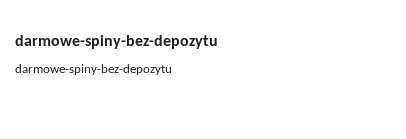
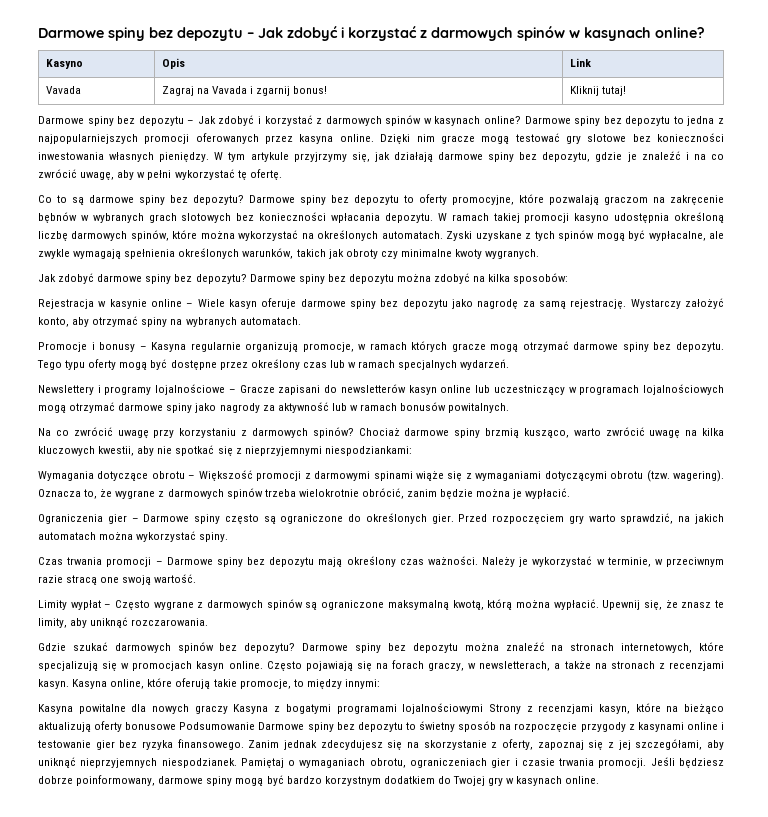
[15,35,218,49] [15,64,172,75] darmowe-spiny-bez-depozytu // darmowe-spiny-bez-depozytu -> [38,26,705,41] [45,59,83,69] [161,58,185,69] [569,58,591,67] [45,86,81,94] [161,86,328,96] [569,86,626,96] [38,115,724,126] [38,133,724,144] [38,151,724,162] [38,169,282,180] [38,194,724,205] [38,212,725,223] [38,230,724,241] [38,248,540,259] [38,273,569,284] [38,298,724,309] [38,316,301,327] [38,341,724,352] [37,359,510,370] [38,384,725,395] [38,402,510,413] [38,427,724,438] [38,445,412,456] [38,470,724,482] [38,488,571,499] [38,513,724,524] [38,531,229,542] [38,556,724,567] [38,574,197,585] [38,599,725,610] [38,617,209,628] [38,642,725,653] [38,660,724,671] [38,678,380,689] [38,703,724,714] [38,721,725,732] [38,739,724,750] [38,757,725,768] [38,775,600,786] Darmowe spiny bez depozytu – Jak zdobyć i korzystać z darmowych spinów w kasynach online? // Kasyno | Opis | Link // Vavada | Zagraj na Vavada i zgarnij bonus! | Kliknij tutaj! // Darmowe spiny bez depozytu – Jak zdobyć i korzystać z darmowych spinów w kasynach online? Darmowe spiny bez depozytu to jedna z najpopularniejszych promocji oferowanych przez kasyna online. Dzięki nim gracze mogą testować gry slotowe bez konieczności inwestowania własnych pieniędzy. W tym artykule przyjrzymy się, jak działają darmowe spiny bez depozytu, gdzie je znaleźć i na co zwrócić uwagę, aby w pełni wykorzystać tę ofertę. // Co to są darmowe spiny bez depozytu? Darmowe spiny bez depozytu to oferty promocyjne, które pozwalają graczom na zakręcenie bębnów w wybranych grach slotowych bez konieczności wpłacania depozytu. W ramach takiej promocji kasyno udostępnia określoną liczbę darmowych spinów, które można wykorzystać na określonych automatach. Zyski uzyskane z tych spinów mogą być wypłacalne, ale zwykle wymagają spełnienia określonych warunków, takich jak obroty czy minimalne kwoty wygranych. // Jak zdobyć darmowe spiny bez depozytu? Darmowe spiny bez depozytu można zdobyć na kilka sposobów: // Rejestracja w kasynie online – Wiele kasyn oferuje darmowe spiny bez depozytu jako nagrodę za samą rejestrację. Wystarczy założyć konto, aby otrzymać spiny na wybranych automatach. // Promocje i bonusy – Kasyna regularnie organizują promocje, w ramach których gracze mogą otrzymać darmowe spiny bez depozytu. Tego typu oferty mogą być dostępne przez określony czas lub w ramach specjalnych wydarzeń. // Newslettery i programy lojalnościowe – Gracze zapisani do newsletterów kasyn online lub uczestniczący w programach lojalnościowych mogą otrzymać darmowe spiny jako nagrody za aktywność lub w ramach bonusów powitalnych. // Na co zwrócić uwagę przy korzystaniu z darmowych spinów? Chociaż darmowe spiny brzmią kusząco, warto zwrócić uwagę na kilka kluczowych kwestii, aby nie spotkać się z nieprzyjemnymi niespodziankami: // Wymagania dotyczące obrotu – Większość promocji z darmowymi spinami wiąże się z wymaganiami dotyczącymi obrotu (tzw. wagering). Oznacza to, że wygrane z darmowych spinów trzeba wielokrotnie obrócić, zanim będzie można je wypłacić. // Ograniczenia gier – Darmowe spiny często są ograniczone do określonych gier. Przed rozpoczęciem gry warto sprawdzić, na jakich automatach można wykorzystać spiny. // Czas trwania promocji – Darmowe spiny bez depozytu mają określony czas ważności. Należy je wykorzystać w terminie, w przeciwnym razie stracą one swoją wartość. // Limity wypłat – Często wygrane z darmowych spinów są ograniczone maksymalną kwotą, którą można wypłacić. Upewnij się, że znasz te limity, aby uniknąć rozczarowania. // Gdzie szukać darmowych spinów bez depozytu? Darmowe spiny bez depozytu można znaleźć na stronach internetowych, które specjalizują się w promocjach kasyn online. Często pojawiają się na forach graczy, w newsletterach, a także na stronach z recenzjami kasyn. Kasyna online, które oferują takie promocje, to między innymi: // Kasyna powitalne dla nowych graczy Kasyna z bogatymi programami lojalnościowymi Strony z recenzjami kasyn, które na bieżąco aktualizują oferty bonusowe Podsumowanie Darmowe spiny bez depozytu to świetny sposób na rozpoczęcie przygody z kasynami online i testowanie gier bez ryzyka finansowego. Zanim jednak zdecydujesz się na skorzystanie z oferty, zapoznaj się z jej szczegółami, aby uniknąć nieprzyjemnych niespodzianek. Pamiętaj o wymaganiach obrotu, ograniczeniach gier i czasie trwania promocji. Jeśli będziesz dobrze poinformowany, darmowe spiny mogą być bardzo korzystnym dodatkiem do Twojej gry w kasynach online.

